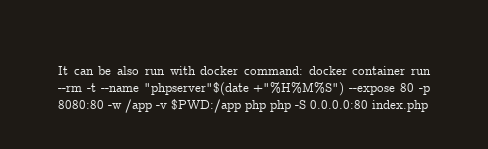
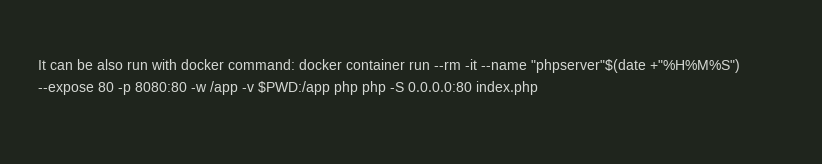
[86,83,96,92] -t -> [465,59,477,70] -it

